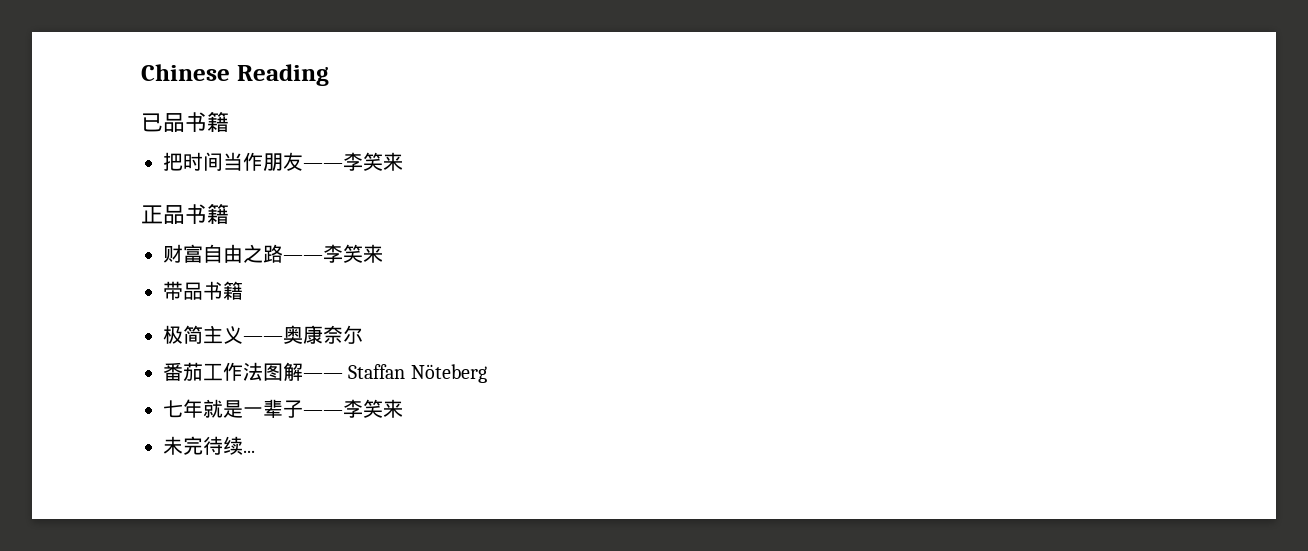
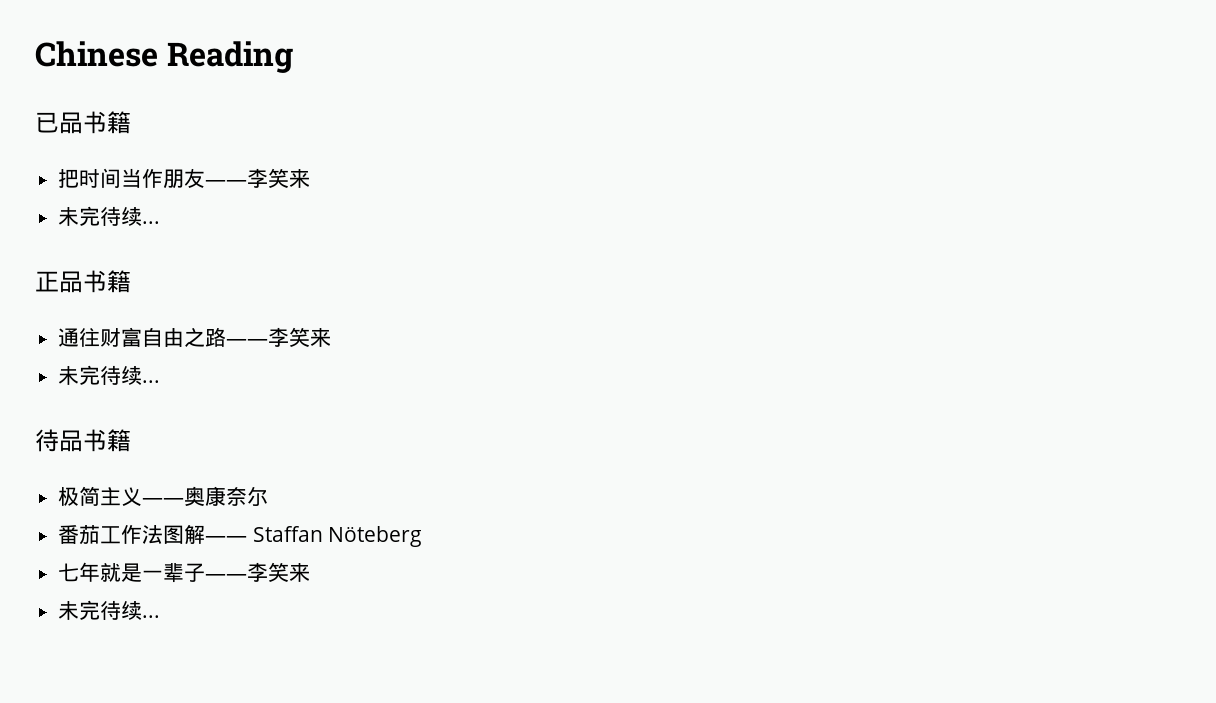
(403, 161) none -> [58,206,161,226] // 未完待续...
(229, 214) none -> [58,328,101,347] 通往
[163,281,183,300] 带 -> [58,365,161,385] [35,429,59,452] 未完待续... // 待

